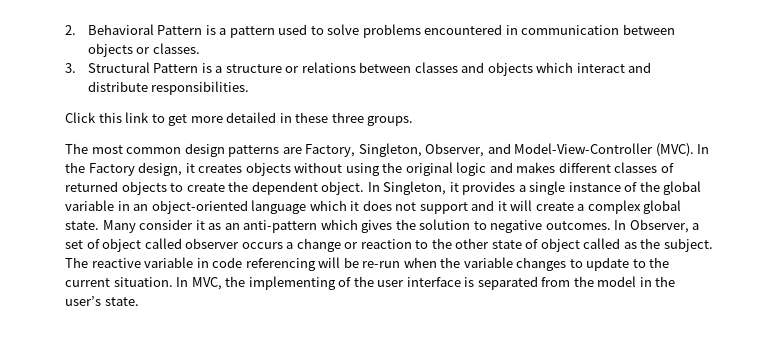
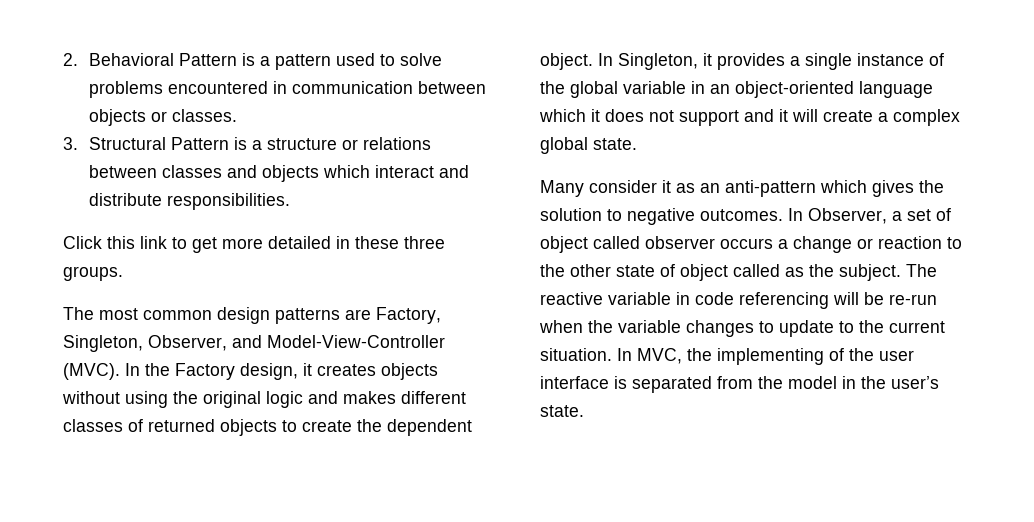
(99, 225) none -> (637, 144) //

